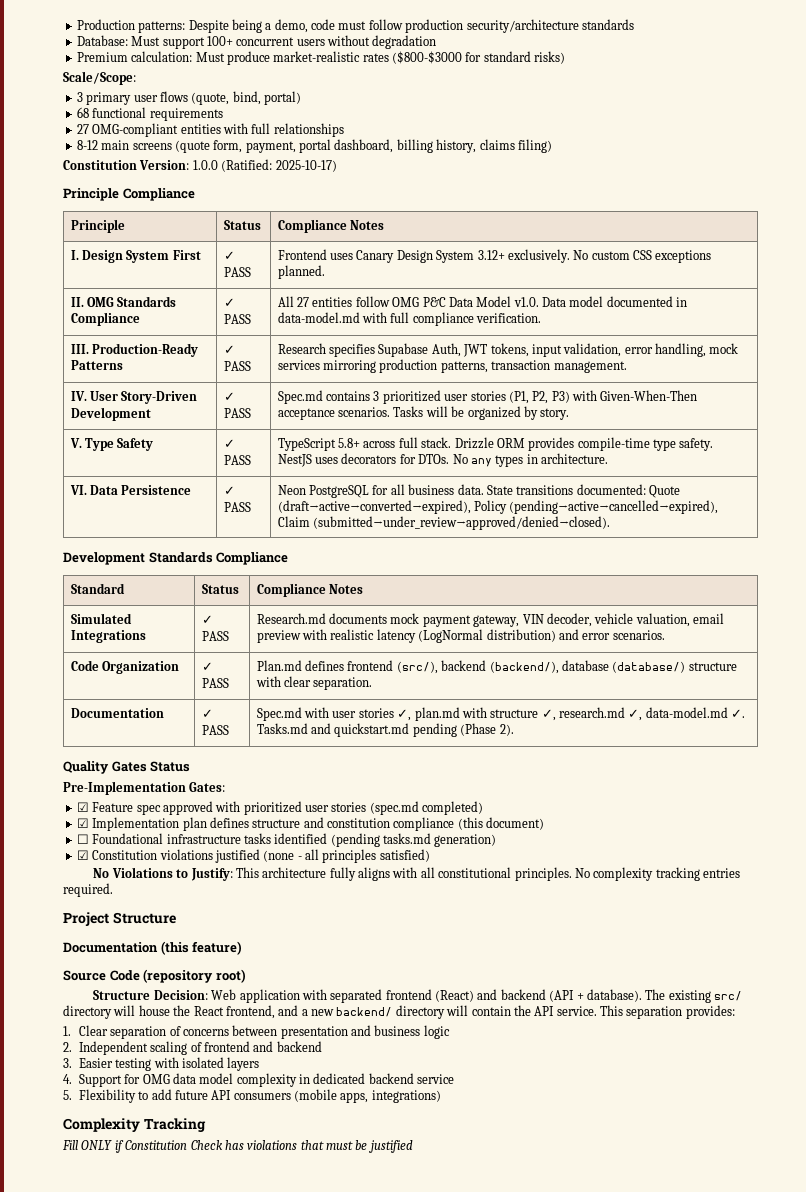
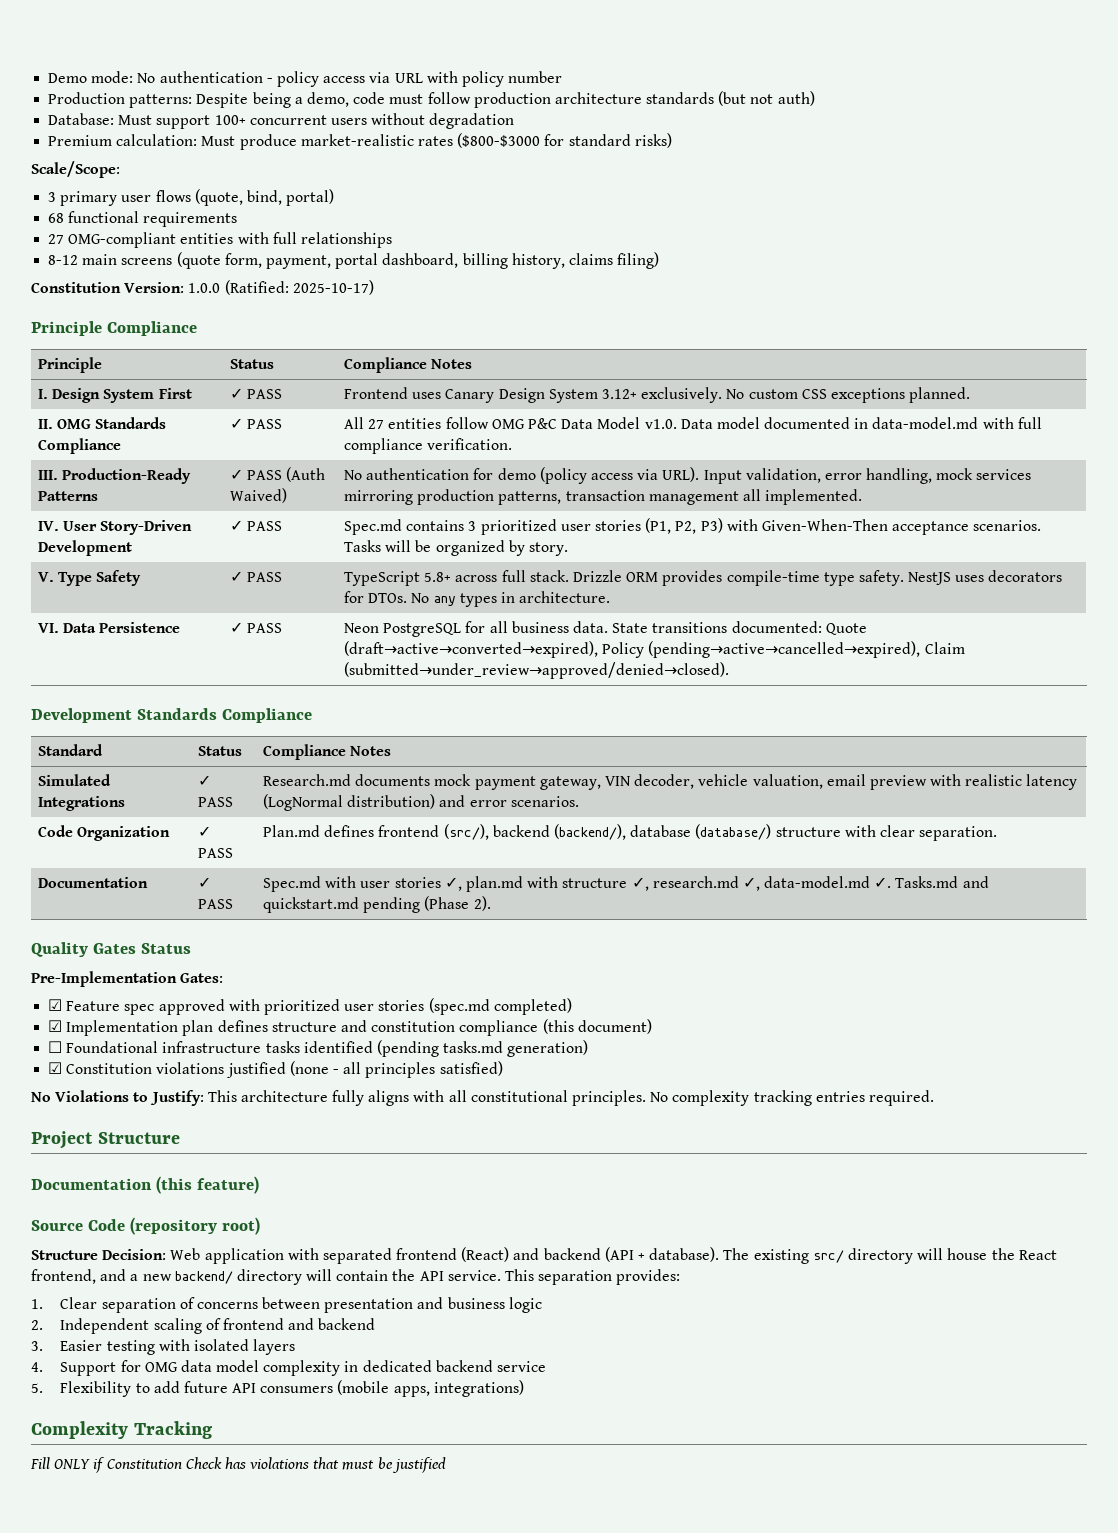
(76, 24) none -> [48,71,563,87] Demo mode: No authentication - policy access via URL with policy number //
[466,19,579,33] security/architecture -> [554,92,642,104] architecture
(634, 24) none -> [718,91,815,106] (but not auth)
[277,343,562,357] | Research specifies Supabase Auth, JWT tokens, input -> [286,467,326,482] [230,488,288,503] [344,467,742,484] (Auth Waived) | No authentication for demo (policy access via URL). Input
[553,361,627,373] management. -> [648,489,863,505] management all implemented.

